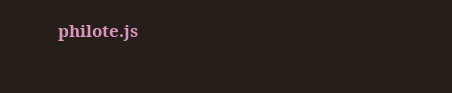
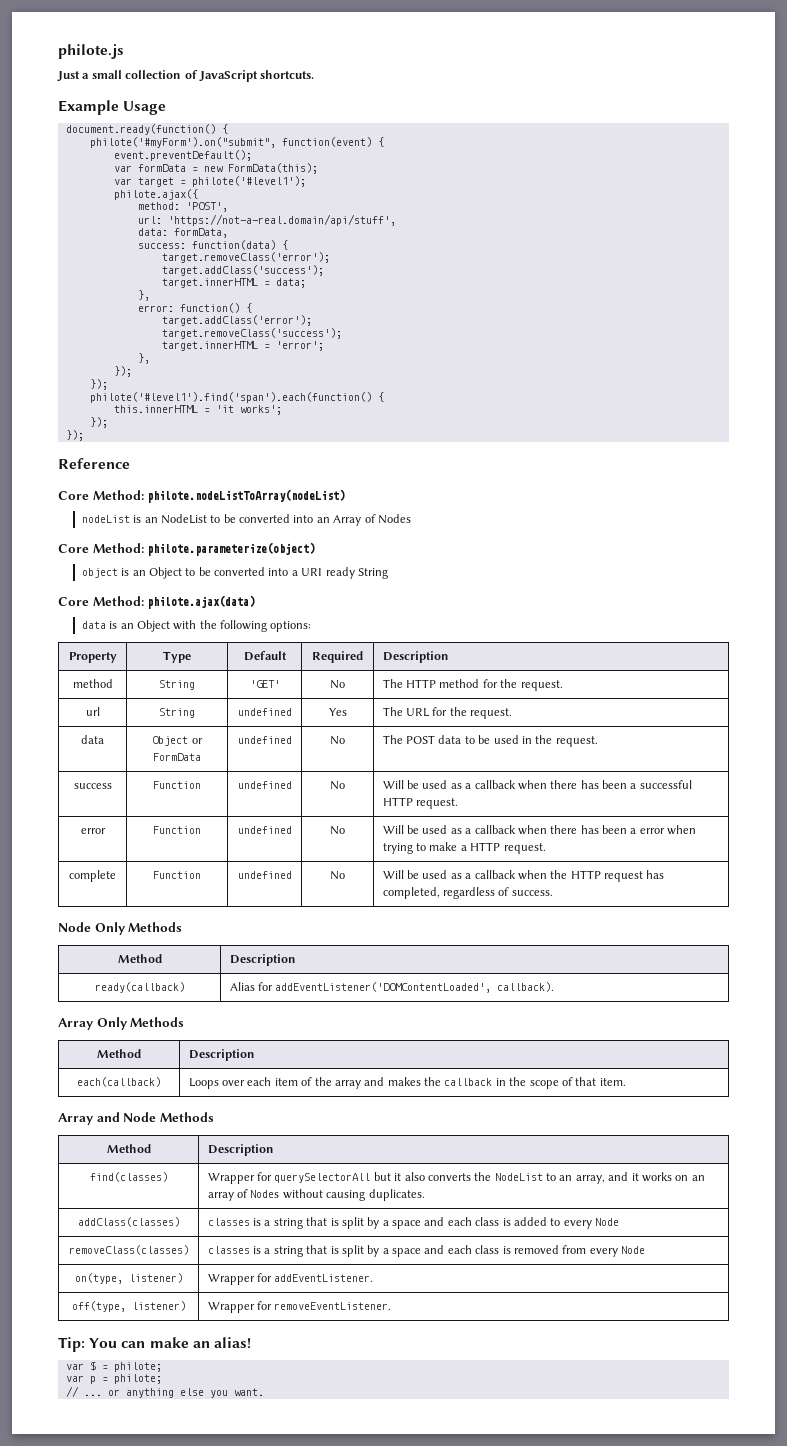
(138, 33) none -> [57,70,315,82] [58,100,167,115] [65,124,228,135] [89,137,384,148] [113,150,252,161] [113,163,318,174] [113,176,306,187] [113,189,198,200] [137,202,228,212] [137,214,396,226] [137,228,228,238] [137,240,288,250] [161,252,330,263] [161,265,324,276] [161,278,306,288] [137,290,150,301] [137,303,252,313] [161,315,312,326] [161,328,342,339] [161,341,324,351] [137,353,150,364] [113,366,132,377] [89,379,108,390] [89,392,384,403] [113,405,282,415] [89,417,108,428] [65,430,84,441] [58,458,130,469] [58,489,346,503] [81,514,411,526] [58,542,316,556] [81,567,388,579] [58,595,256,609] [81,620,312,632] [68,652,117,663] [163,651,191,663] [243,651,287,661] [312,651,363,663] [382,651,449,663] [72,679,113,688] [159,680,195,690] [249,680,280,688] [330,680,345,689] [382,679,563,691] [85,707,100,716] [159,708,195,718] [237,708,292,716] [328,708,347,716] [382,707,513,719] [81,735,104,744] [152,736,203,746] [153,753,201,761] [237,736,292,744] [330,736,345,745] [382,735,598,747] [73,783,112,789] [153,781,201,789] [237,781,292,789] [330,781,345,790] [382,780,692,790] [382,797,459,809] [80,828,106,834] [153,826,201,834] [237,826,292,834] [330,826,345,835] [382,825,697,835] [382,842,546,854] [69,870,116,882] [153,871,201,879] [237,871,292,879] [330,871,345,880] [382,870,665,882] [382,887,553,899] [58,922,183,935] [117,954,162,963] [229,954,296,966] [94,982,185,993] [229,982,555,993] [58,1017,185,1030] [97,1049,141,1058] [188,1049,255,1061] [77,1077,161,1087] [188,1077,626,1089] [58,1112,214,1125] [106,1144,151,1153] [207,1144,274,1156] [89,1172,168,1182] [207,1172,705,1184] [207,1189,425,1201] [77,1217,180,1227] [207,1217,620,1229] [68,1245,189,1255] [207,1245,646,1257] [74,1273,183,1284] [207,1273,374,1285] [71,1301,186,1312] [207,1301,392,1313] [58,1337,251,1352] [65,1361,162,1372] [65,1374,162,1384] [65,1386,264,1398] // Just a small collection of JavaScript shortcuts. // Example Usage // document.ready(function() { // philote('#myForm').on("submit", function(event) { // event.preventDefault(); // var formData = new FormData(this); // var target = philote('#level1'); // philote.ajax({ // method: 'POST', // url: 'https://not-a-real.domain/api/stuff', // data: formData, // success: function(data) { // target.removeClass('error'); // target.addClass('success'); // target.innerHTML = data; // }, // error: function() { // target.addClass('error'); // target.removeClass('success'); // target.innerHTML = 'error'; // }, // }); // }); // philote('#level1').find('span').each(function() { // this.innerHTML = 'it works'; // }); // }); // Reference // Core Method: philote.nodeListToArray(nodeList) // nodeList is an NodeList to be converted into an Array of Nodes // Core Method: philote.parameterize(object) // object is an Object to be converted into a URI ready String // Core Method: philote.ajax(data) // data is an Object with the following options: // Property | Type | Default | Required | Description // method | String | 'GET' | No | The HTTP method for the request. // url | String | undefined | Yes | The URL for the request. // data | Object or FormData | undefined | No | The POST data to be used in the request. // success | Function | undefined | No | Will be used as a callback when there has been a successful HTTP request. // error | Function | undefined | No | Will be used as a callback when there has been a error when trying to make a HTTP request. // complete | Function | undefined | No | Will be used as a callback when the HTTP request has completed, regardless of success. // Node Only Methods // Method | Description // ready(callback) | Alias for addEventListener('DOMContentLoaded', callback). // Array Only Methods // Method | Description // each(callback) | Loops over each item of the array and makes the callback in the scope of that item. // Array and Node Methods // Method | Description // find(classes) | Wrapper for querySelectorAll but it also converts the NodeList to an array, and it works on an array of Nodes without causing duplicates. // addClass(classes) | classes is a string that is split by a space and each class is added to every Node // removeClass(classes) | classes is a string that is split by a space and each class is removed from every Node // on(type, listener) | Wrapper for addEventListener. // off(type, listener) | Wrapper for removeEventListener. // Tip: You can make an alias! // var $ = philote; // var p = philote; // // ... or anything else you want.

